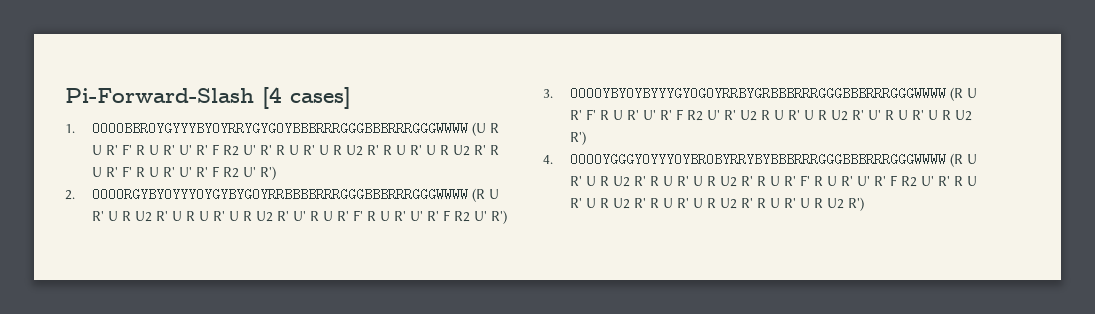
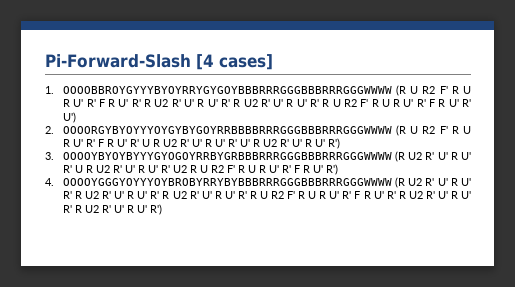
[471,122,499,136] [91,144,499,156] [91,166,276,180] (U R U R' F' R U R' U' R' F R2 U' R' R U R' U R U2 R' R U R' U R U2 R' R U R' F' R U R' U' R' F R2 U' R') -> [396,85,471,96] [62,99,472,107] [62,112,76,123] (R U R2 F' R U R U' R' F R U' R' R U2 R' U' R U' R' R U2 R' U' R U' R' R U R2 F' R U R U' R' F R U' R' U')
[91,210,470,222] R' U R U2 R' U R U R' U R U2 R' U' R U R' F' R U R' U' R' F R2 -> [422,126,471,134] [62,139,312,147] R2 F' R U R U' R' F R U' R' U R U2 R' U' R U' R' U' R U2 R' U' R
[966,88,977,98] [569,109,972,121] [569,131,586,145] [543,153,977,167] [569,175,977,187] [569,198,844,209] U R' F' R U R' U' R' F R2 U' R' U2 R U R' U R U2 R' U' R U R' U R U2 R') // 4. OOOOYGGGYOYYYOYBROBYRRYBYBBBRRRGGGBBBRRRGGGWWWW (R U R' U R U2 R' R U R' U R U2 R' R U R' F' R U R' U' R' F R2 U' R' R U R' U R U2 R' R U R' U R U2 R' R U R' U R U2 -> [408,152,471,160] [62,164,338,175] [45,177,471,188] [62,191,471,199] [62,205,147,213] U2 R' U' R U' R' U R U2 R' U' R U' R' U2 R U R2 F' R U R U' R' F R U' R') // 4. OOOOYGGGYOYYYOYBROBYRRYBYBBBRRRGGGBBBRRRGGGWWWW (R U2 R' U' R U' R' R U2 R' U' R U' R' R U2 R' U' R U' R' R U R2 F' R U R U' R' F R U' R' R U2 R' U' R U' R' R U2 R' U' R U'

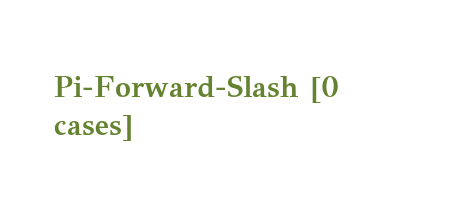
[196,54,214,70] [4 -> [309,76,339,103] [0
[45,85,471,96] [62,99,472,107] [62,112,76,123] [45,125,471,136] [62,138,340,149] [45,151,471,162] [62,164,338,175] [45,177,471,188] [62,191,471,199] [62,204,162,215] // 1. OOOOBBROYGYYYBYOYRRYGYGOYBBBRRRGGGBBBRRRGGGWWWW (R U R2 F' R U R U' R' F R U' R' R U2 R' U' R U' R' R U2 R' U' R U' R' R U R2 F' R U R U' R' F R U' R' U') // 2. OOOORGYBYOYYYOYGYBYGOYRRBBBBRRRGGGBBBRRRGGGWWWW (R U R2 F' R U R U' R' F R U' R' U R U2 R' U' R U' R' U' R U2 R' U' R U' R') // 3. OOOOYBYOYBYYYGYOGOYRRBYGRBBBRRRGGGBBBRRRGGGWWWW (R U2 R' U' R U' R' U R U2 R' U' R U' R' U2 R U R2 F' R U R U' R' F R U' R') // 4. OOOOYGGGYOYYYOYBROBYRRYBYBBBRRRGGGBBBRRRGGGWWWW (R U2 R' U' R U' R' R U2 R' U' R U' R' R U2 R' U' R U' R' R U R2 F' R U R U' R' F R U' R' R U2 R' U' R U' R' R U2 R' U' R U' R') -> (133, 128) none

